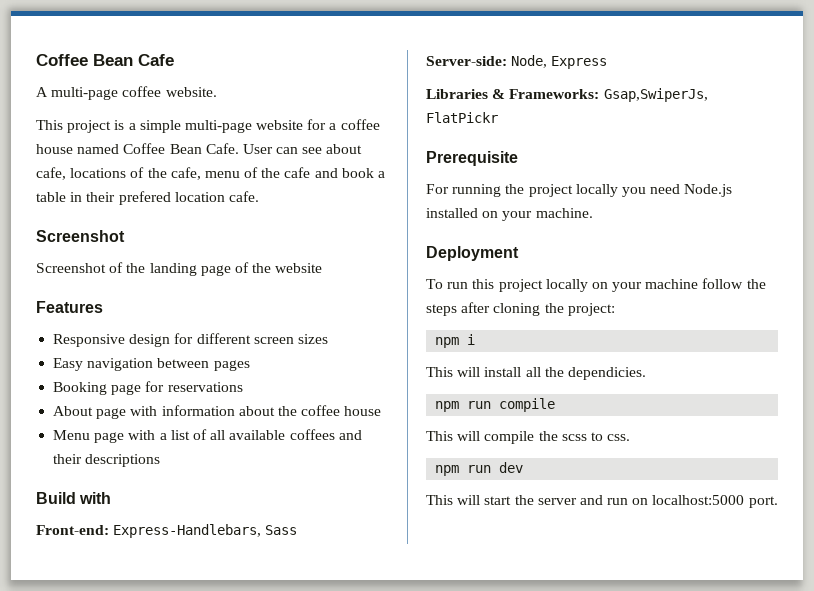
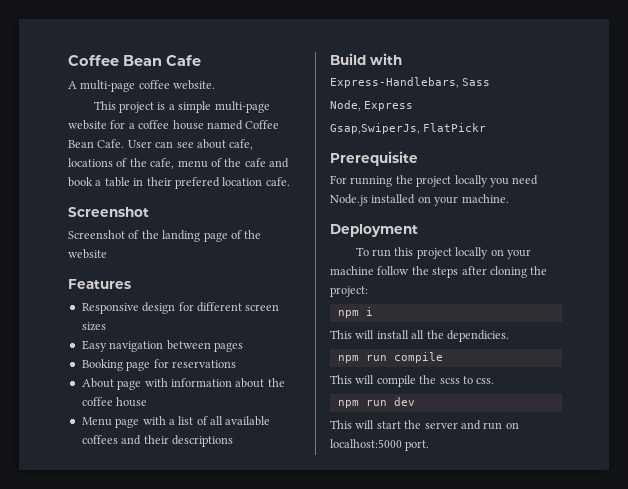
[36,525,109,535] Front-end: -> (402, 59) none
[426,56,507,66] Server-side: -> (491, 82) none
[426,89,600,99] Libraries & Frameworks: -> (414, 106) none

